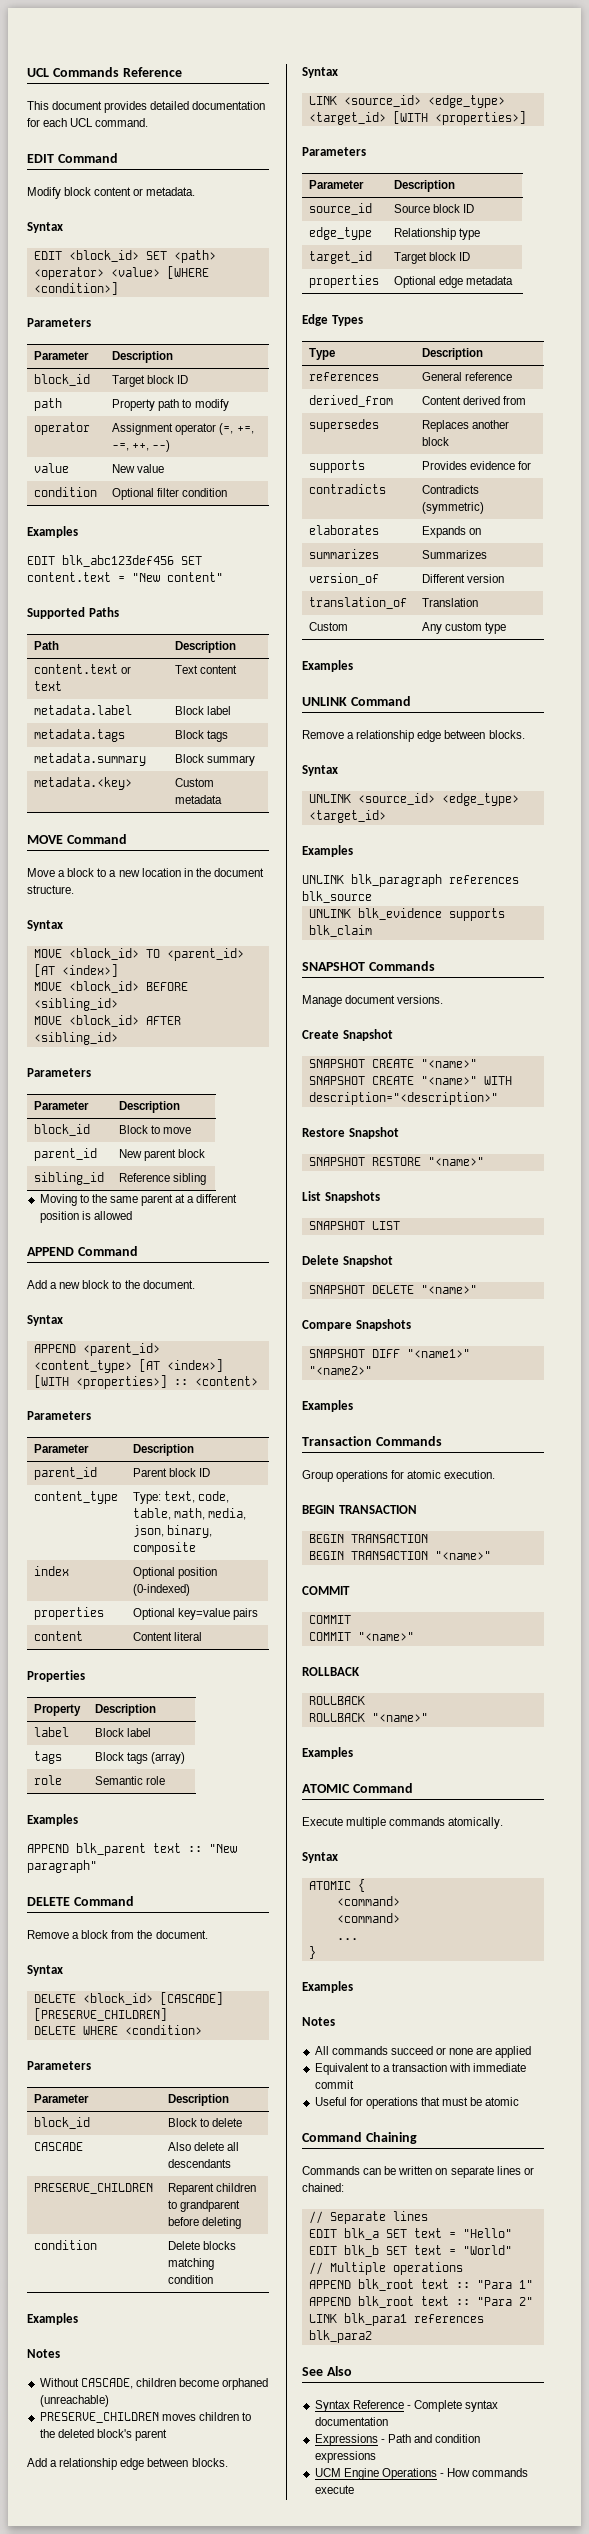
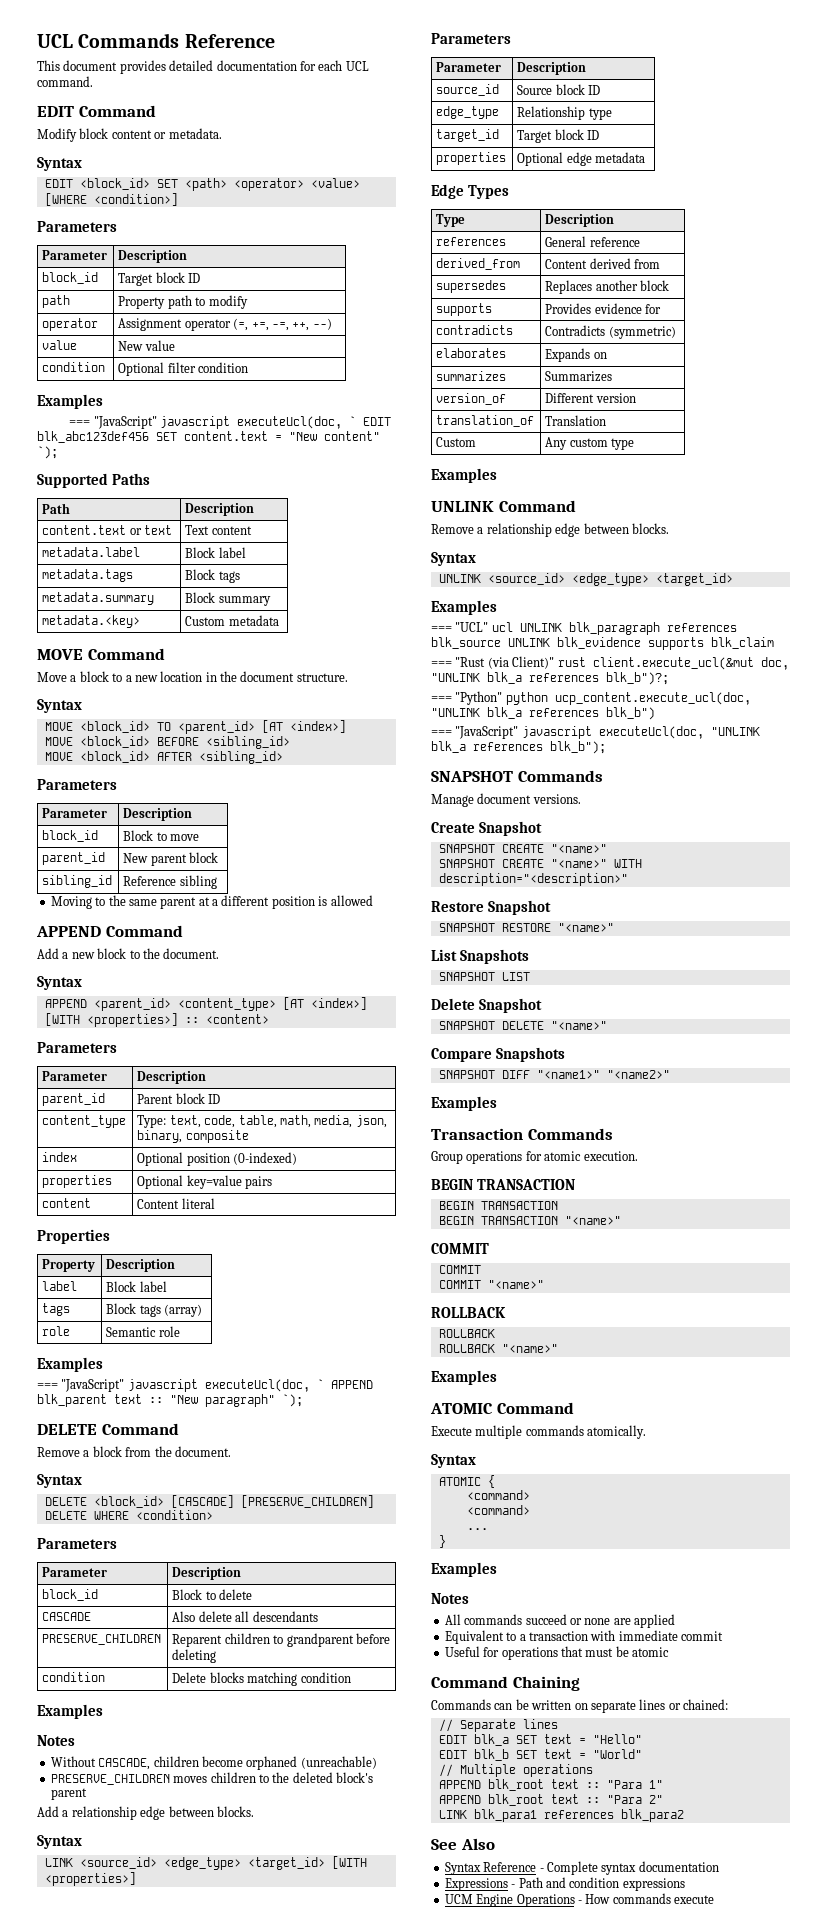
(78, 532) none -> [69,416,357,429] === "JavaScript" javascript executeUcl(doc, `
(223, 577) none -> [37,446,58,459] `);
(78, 1820) none -> [37,1379,324,1392] === "JavaScript" javascript executeUcl(doc, `
(97, 1866) none -> [282,1394,303,1407] `);
(353, 851) none -> [431,622,513,632] === "UCL" ucl
(372, 897) // -> (501, 643) none
(372, 931) none -> [431,656,789,670] [431,672,669,685] [431,691,751,705] [431,707,655,720] [431,726,760,739] [431,741,606,754] // === "Rust (via Client)" rust client.execute_ucl(&mut doc, "UNLINK blk_a references blk_b")?; // === "Python" python ucp_content.execute_ucl(doc, "UNLINK blk_a references blk_b") // === "JavaScript" javascript executeUcl(doc, "UNLINK blk_a references blk_b");

